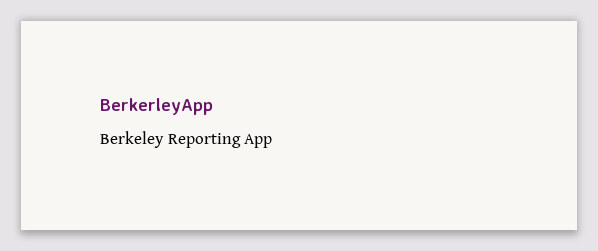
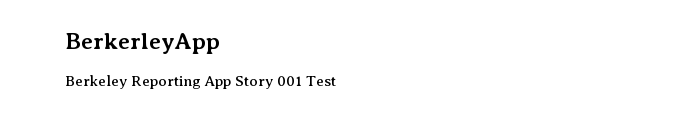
(273, 141) none -> [235,76,337,89] Story 001 Test

